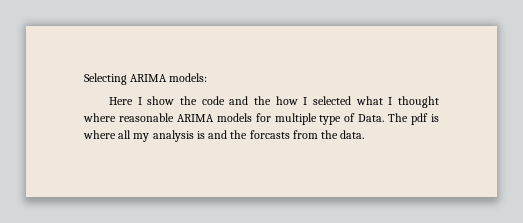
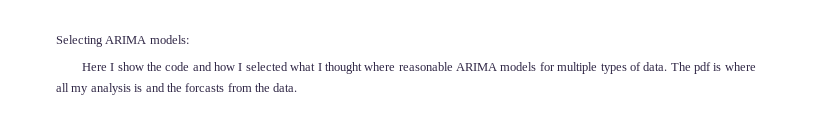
[253,96,271,105] the -> (212, 66) none
[319,113,385,125] type of Data. -> [600,62,668,74] types of data.

